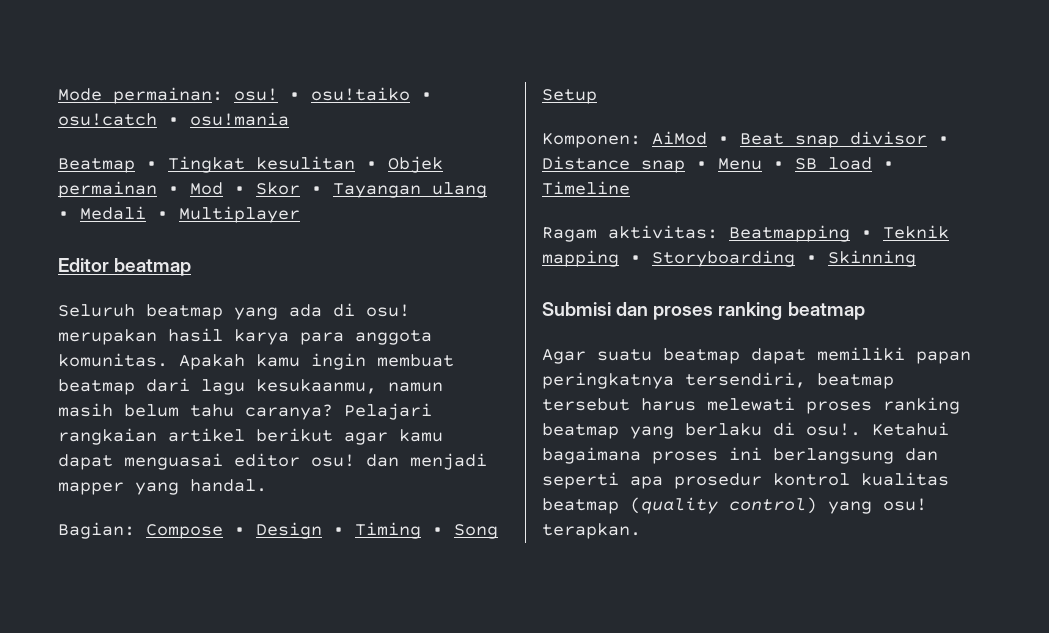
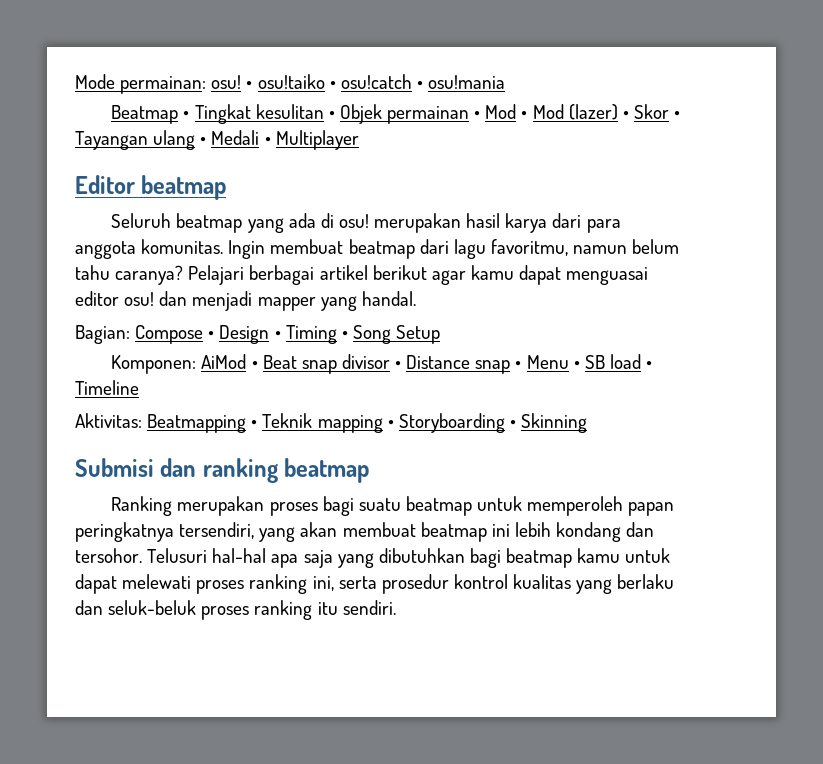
(245, 190) none -> [532,104,629,120] Mod (lazer) •
(289, 337) none -> [552,213,582,228] dari
[179,353,366,370] Apakah kamu ingin -> [228,240,266,259] Ingin
[256,379,443,394] [58,403,113,417] kesukaanmu, namun masih -> [490,239,628,256] favoritmu, namun
[58,428,157,445] rangkaian -> [249,265,315,285] berbagai
[542,225,718,242] Ragam aktivitas: -> [75,413,142,428] Aktivitas:
[653,306,714,320] proses -> (197, 467) none
[542,347,971,364] [542,372,894,389] [542,397,960,414] [542,422,949,439] [542,447,938,464] [542,472,949,489] [542,497,927,514] [542,523,641,539] Agar suatu beatmap dapat memiliki papan peringkatnya tersendiri, beatmap tersebut harus melewati proses ranking beatmap yang berlaku di osu!. Ketahui bagaimana proses ini berlangsung dan seperti apa prosedur kontrol kualitas beatmap (quality control) yang osu! terapkan. -> [111,496,675,516] [75,522,655,542] [75,548,671,568] [75,574,675,594] [75,600,396,620] Ranking merupakan proses bagi suatu beatmap untuk memperoleh papan peringkatnya tersendiri, yang akan membuat beatmap ini lebih kondang dan tersohor. Telusuri hal-hal apa saja yang dibutuhkan bagi beatmap kamu untuk dapat melewati proses ranking ini, serta prosedur kontrol kualitas yang berlaku dan seluk-beluk proses ranking itu sendiri.

